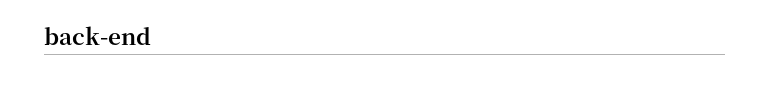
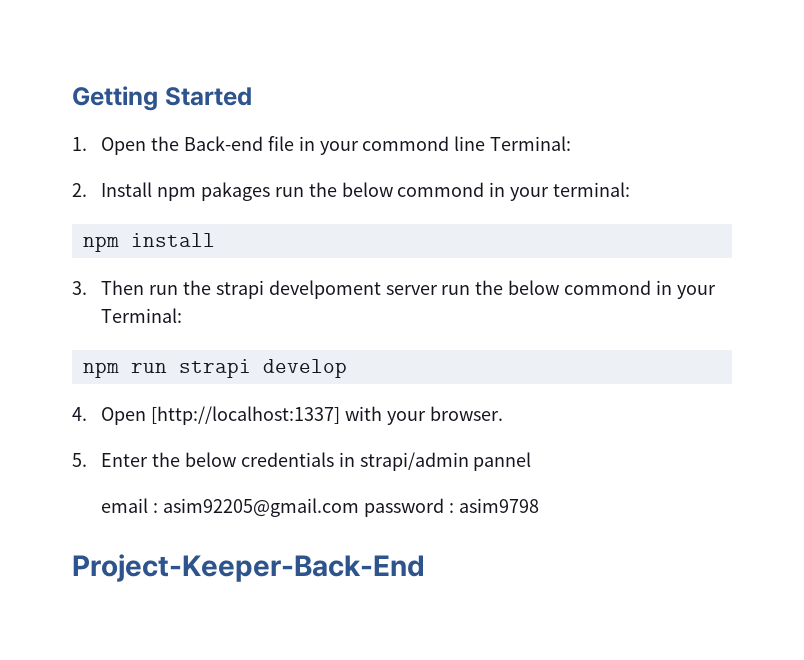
[44,26,151,45] back-end -> [72,86,252,111] [72,136,572,155] [72,182,630,201] [82,233,215,252] [72,280,716,299] [101,308,183,323] [82,359,347,378] [72,406,503,425] [72,452,532,471] [101,498,539,517] [72,554,425,582] Getting Started // 1. Open the Back-end file in your commond line Terminal: // 2. Install npm pakages run the below commond in your terminal: // npm install // 3. Then run the strapi develpoment server run the below commond in your Terminal: // npm run strapi develop // 4. Open [http://localhost:1337] with your browser. // 5. Enter the below credentials in strapi/admin pannel // email : asim92205@gmail.com password : asim9798 // Project-Keeper-Back-End

